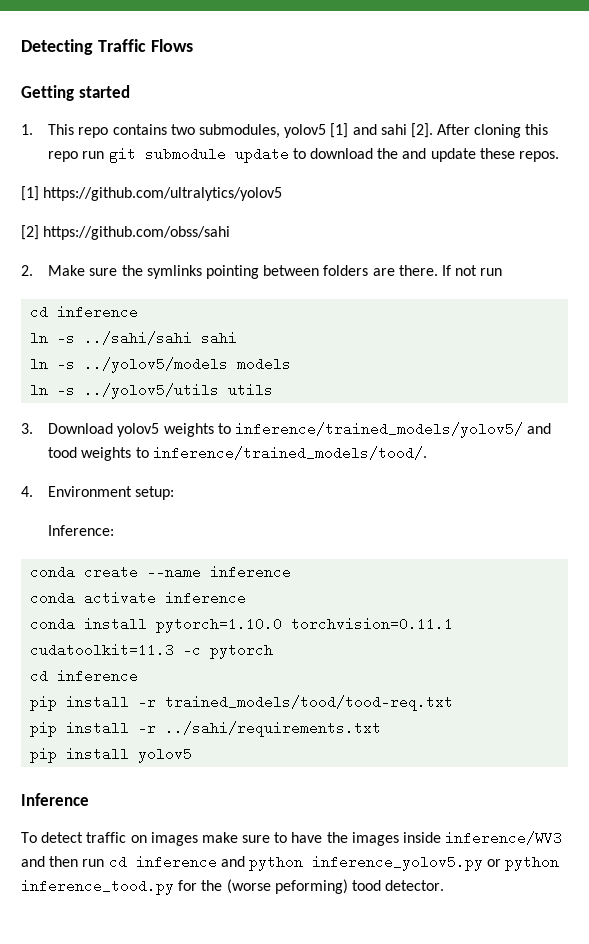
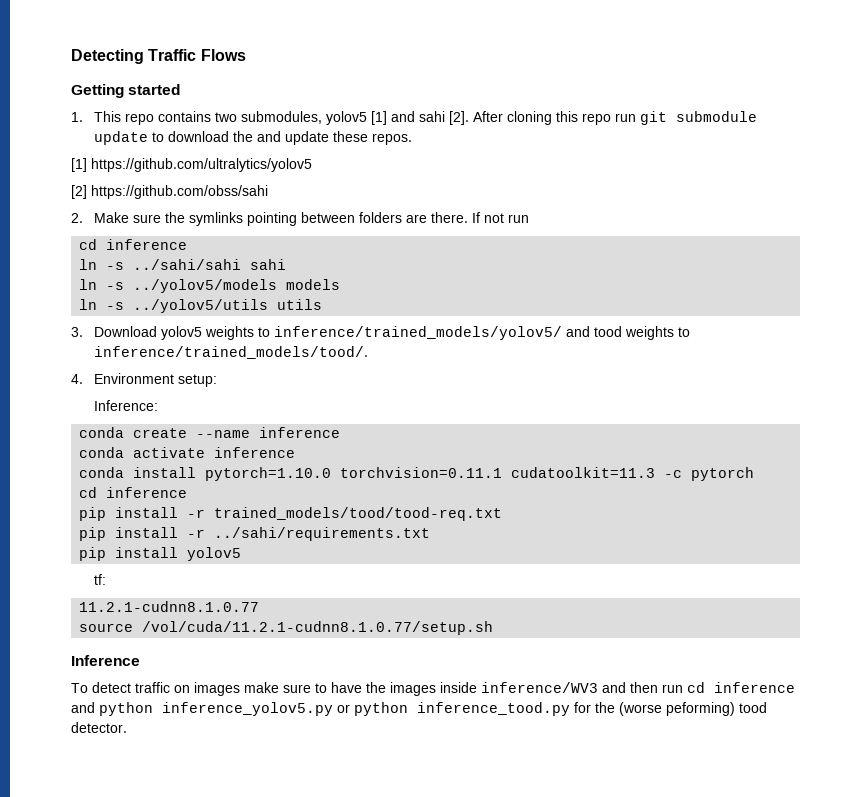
(193, 755) none -> [94,574,107,585] [79,601,260,612] [79,621,494,635] // tf: // 11.2.1-cudnn8.1.0.77 // source /vol/cuda/11.2.1-cudnn8.1.0.77/setup.sh

